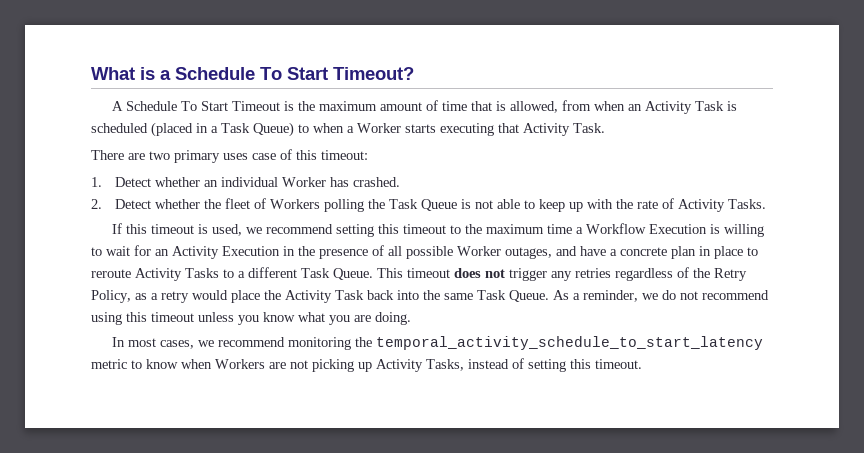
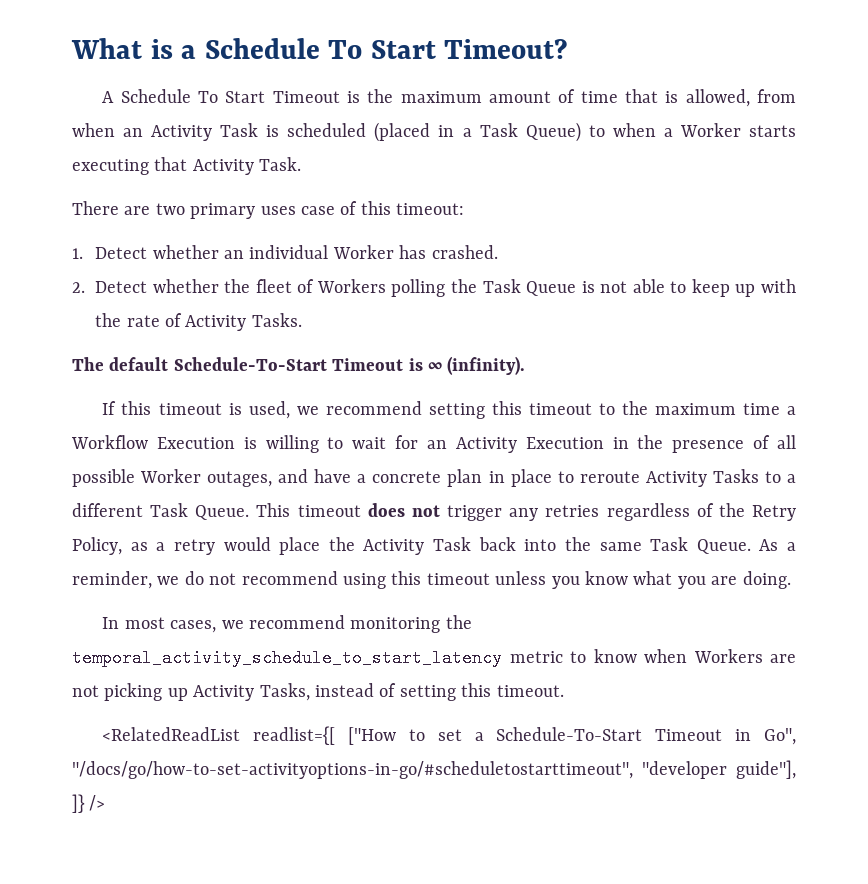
(766, 204) none -> [72,356,526,375] // The default Schedule-To-Start Timeout is ∞ (infinity).
(642, 364) none -> [102,726,796,745] [72,760,796,779] [72,794,106,813] // <RelatedReadList readlist={[ ["How to set a Schedule-To-Start Timeout in Go", "/docs/go/how-to-set-activityoptions-in-go/#scheduletostarttimeout", "developer guide"], ]} />

